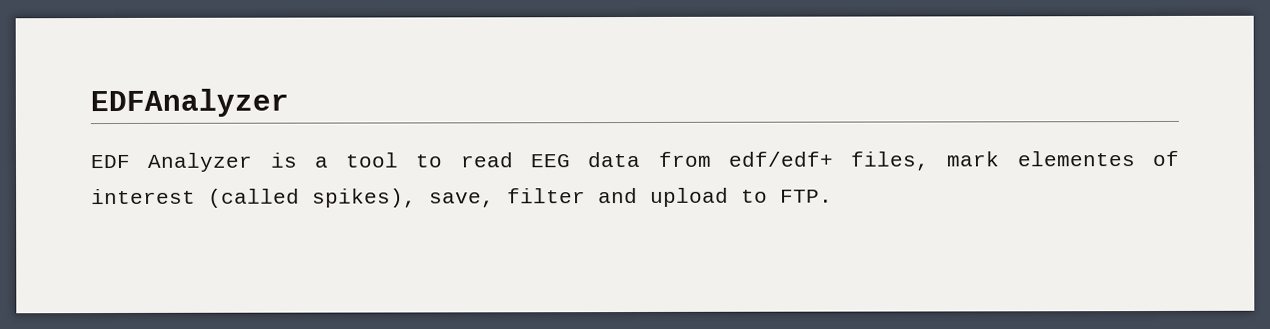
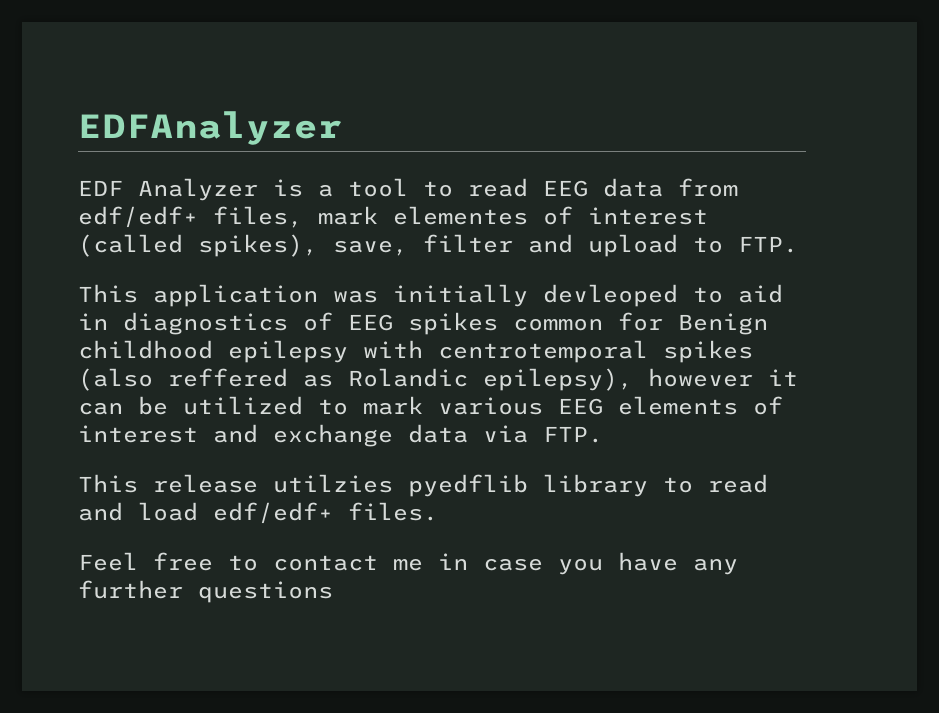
(833, 196) none -> [78,284,783,307] [78,312,768,335] [78,340,753,363] [78,368,798,391] [78,396,783,415] [78,424,603,447] [78,474,768,497] [78,502,438,524] [78,552,738,575] [78,580,333,603] // This application was initially devleoped to aid in diagnostics of EEG spikes common for Benign childhood epilepsy with centrotemporal spikes (also reffered as Rolandic epilepsy), however it can be utilized to mark various EEG elements of interest and exchange data via FTP. // This release utilzies pyedflib library to read and load edf/edf+ files. // Feel free to contact me in case you have any further questions

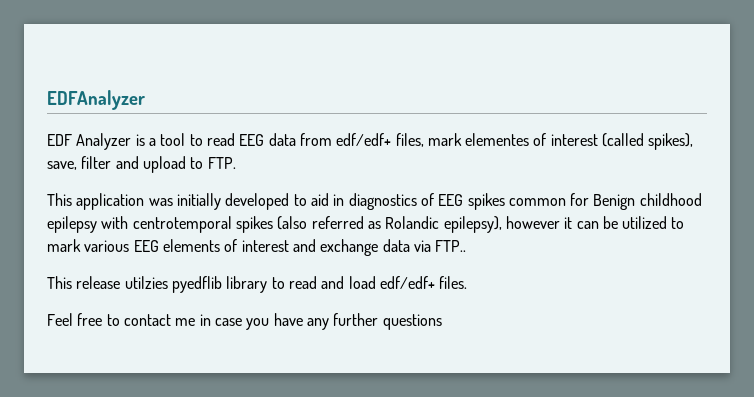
[543,284,678,307] devleoped -> [225,193,290,210] developed
[168,368,288,387] reffered -> [311,216,364,229] referred
[543,426,603,443] FTP. -> [435,240,467,252] FTP..

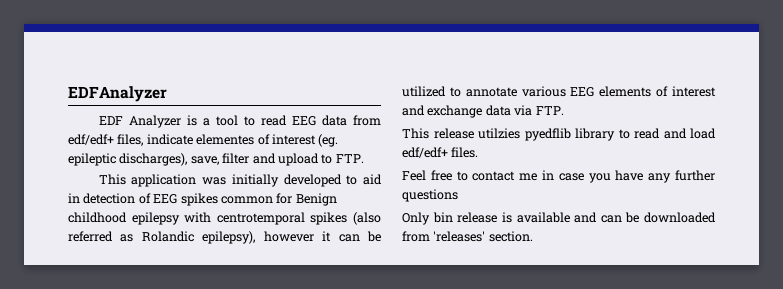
[427,133,462,146] mark -> [146,134,193,145] indicate
[602,133,694,150] (called spikes), -> [318,134,339,147] [68,153,188,166] (eg. epileptic discharges),
[348,193,417,210] diagnostics -> [83,193,136,204] detection
[47,239,81,252] mark -> [465,87,517,97] annotate
[435,240,467,252] FTP.. -> [535,106,564,115] FTP.
(442, 322) none -> [402,212,716,225] [402,231,533,242] // Only bin release is available and can be downloaded from 'releases' section.

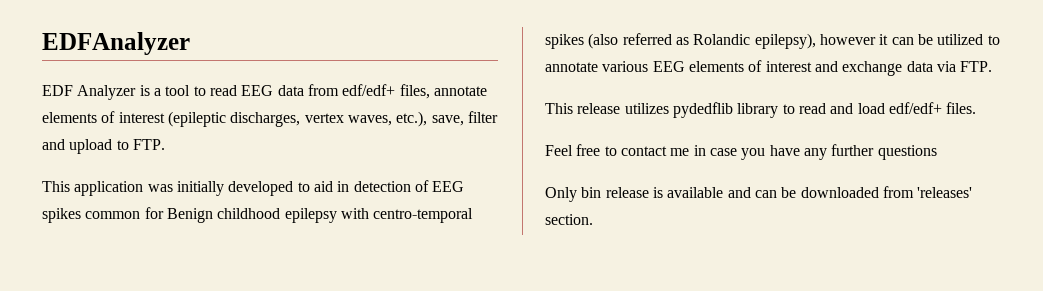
[146,134,339,147] [68,153,188,166] indicate elementes of interest (eg. epileptic discharges), -> [433,86,487,96] [42,111,428,127] annotate elements of interest (epileptic discharges, vertex waves, etc.),
[216,212,305,225] centrotemporal -> [373,208,474,223] centro-temporal
[478,128,571,141] utilzies pyedflib -> [624,102,733,118] utilizes pydedflib

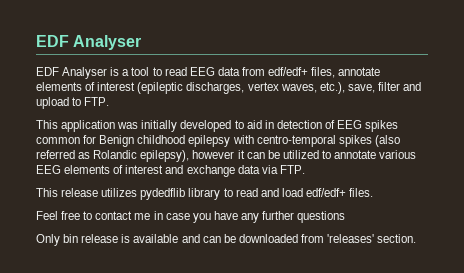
[42,32,190,55] [42,85,137,100] EDFAnalyzer // EDF Analyzer -> [36,35,142,50] [36,67,108,79] EDF Analyser // EDF Analyser

